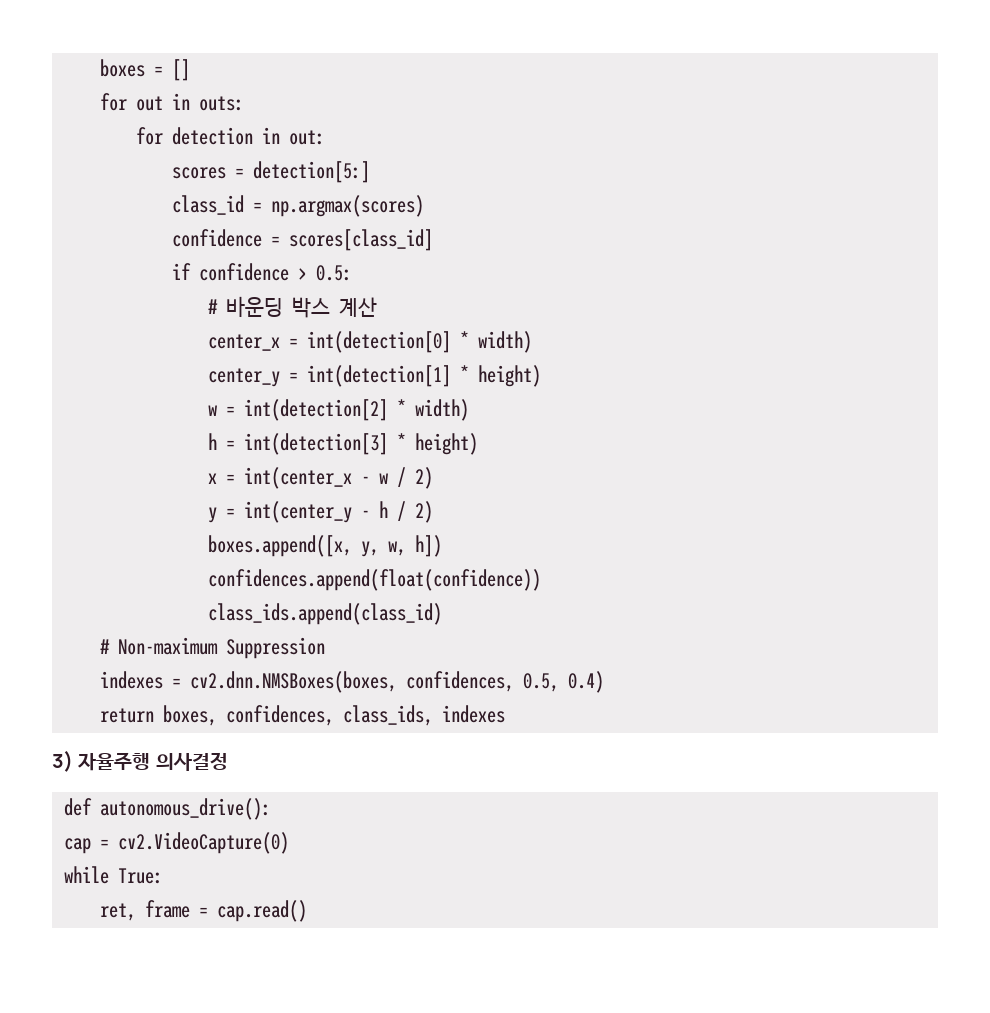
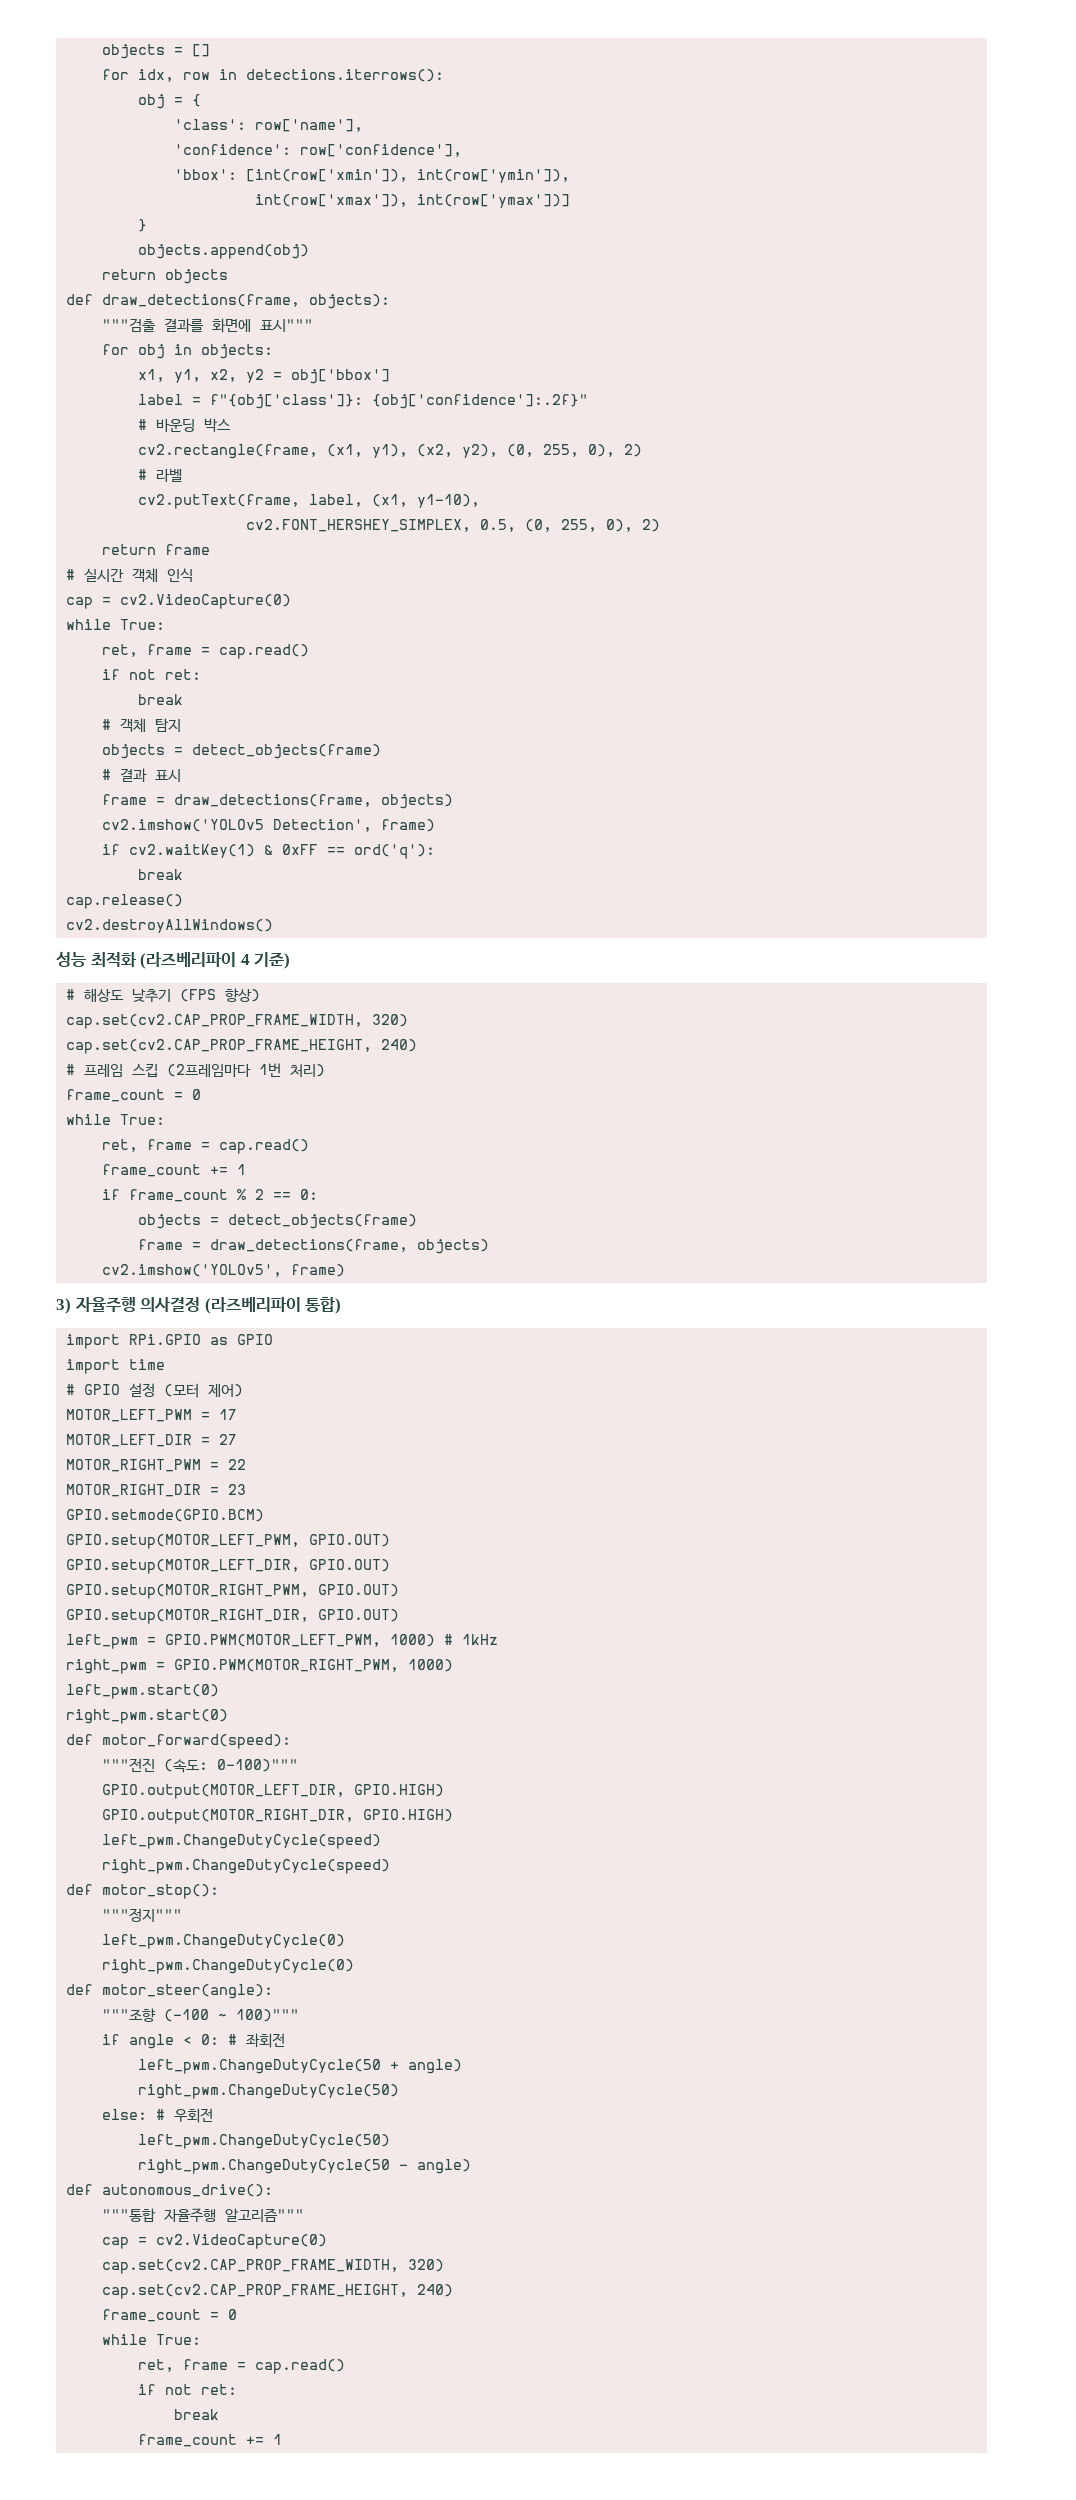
[100,59,145,77] boxes -> [102,44,166,59] objects
[136,93,244,111] [136,127,325,145] [172,161,370,183] [172,195,424,217] [172,229,433,251] [172,263,352,281] [208,296,377,318] [208,331,532,353] [208,365,541,387] [208,399,469,421] [208,433,478,455] [208,467,433,489] [208,501,433,523] [208,535,442,557] [208,569,541,591] [208,603,442,625] [100,637,325,659] [100,671,604,693] [100,705,505,726] [52,750,228,772] [64,798,271,820] out in outs: // for detection in out: // scores = detection[5:] // class_id = np.argmax(scores) // confidence = scores[class_id] // if confidence > 0.5: // # 바운딩 박스 계산 // center_x = int(detection[0] * width) // center_y = int(detection[1] * height) // w = int(detection[2] * width) // h = int(detection[3] * height) // x = int(center_x - w / 2) // y = int(center_y - h / 2) // boxes.append([x, y, w, h]) // confidences.append(float(confidence)) // class_ids.append(class_id) // # Non-maximum Suppression // indexes = cv2.dnn.NMSBoxes(boxes, confidences, 0.5, 0.4) // return boxes, confidences, class_ids, indexes // 3) 자율주행 의사결정 // def autonomous_drive(): -> [138,69,445,82] [138,94,202,109] [174,119,364,132] [174,144,463,157] [174,169,571,183] [255,194,571,208] [138,219,148,232] [138,244,310,259] [102,269,229,284] [66,294,391,309] [102,318,314,333] [102,344,274,359] [138,369,391,384] [138,394,589,409] [138,418,232,432] [138,444,643,459] [138,469,183,482] [138,494,481,509] [246,519,661,532] [102,544,211,555] [66,568,194,582] idx, row in detections.iterrows(): // obj = { // 'class': row['name'], // 'confidence': row['confidence'], // 'bbox': [int(row['xmin']), int(row['ymin']), // int(row['xmax']), int(row['ymax'])] // } // objects.append(obj) // return objects // def draw_detections(frame, objects): // """검출 결과를 화면에 표시""" // for obj in objects: // x1, y1, x2, y2 = obj['bbox'] // label = f"{obj['class']}: {obj['confidence']:.2f}" // # 바운딩 박스 // cv2.rectangle(frame, (x1, y1), (x2, y2), (0, 255, 0), 2) // # 라벨 // cv2.putText(frame, label, (x1, y1-10), // cv2.FONT_HERSHEY_SIMPLEX, 0.5, (0, 255, 0), 2) // return frame // # 실시간 객체 인식
(307, 911) none -> [102,669,202,680] [138,694,184,705] [102,718,182,732] [102,744,382,759] [102,768,182,782] [102,794,454,809] [102,819,436,832] [102,844,436,859] [138,869,184,880] [66,894,184,909] [66,919,274,933] [56,951,291,969] [66,988,261,1003] [66,1014,409,1029] [66,1039,418,1054] [66,1063,326,1077] [66,1089,202,1102] [66,1114,166,1125] [102,1139,310,1154] [102,1164,247,1177] [102,1189,319,1202] [138,1214,418,1229] [138,1239,490,1254] [102,1264,346,1277] [56,1297,342,1314] [66,1334,274,1349] [66,1359,166,1374] [66,1383,244,1398] [66,1409,238,1422] [66,1434,238,1447] [66,1459,247,1472] [66,1484,247,1497] [66,1509,265,1522] [66,1534,391,1549] [66,1559,391,1574] [66,1584,400,1599] [66,1609,400,1624] [66,1634,499,1649] [66,1659,454,1674] [66,1684,220,1699] [66,1709,229,1724] [66,1734,292,1749] [102,1758,299,1773] [102,1784,445,1799] [102,1809,454,1824] [102,1834,382,1849] [102,1859,391,1874] [66,1884,220,1899] [102,1908,183,1922] [102,1934,346,1949] [102,1959,355,1974] [66,1984,274,1999] [102,2008,300,2022] [102,2033,286,2049] [138,2059,463,2074] [138,2084,400,2099] [102,2108,214,2123] [138,2134,391,2149] [138,2159,472,2174] [66,2184,274,2197] [102,2208,305,2222] [102,2234,328,2249] [102,2259,445,2274] [102,2284,454,2299] [102,2309,238,2322] [102,2334,202,2345] [138,2359,346,2374] [138,2384,238,2395] [174,2409,220,2420] [138,2434,283,2447] // if not ret: // break // # 객체 탐지 // objects = detect_objects(frame) // # 결과 표시 // frame = draw_detections(frame, objects) // cv2.imshow('YOLOv5 Detection', frame) // if cv2.waitKey(1) & 0xFF == ord('q'): // break // cap.release() // cv2.destroyAllWindows() // 성능 최적화 (라즈베리파이 4 기준) // # 해상도 낮추기 (FPS 향상) // cap.set(cv2.CAP_PROP_FRAME_WIDTH, 320) // cap.set(cv2.CAP_PROP_FRAME_HEIGHT, 240) // # 프레임 스킵 (2프레임마다 1번 처리) // frame_count = 0 // while True: // ret, frame = cap.read() // frame_count += 1 // if frame_count % 2 == 0: // objects = detect_objects(frame) // frame = draw_detections(frame, objects) // cv2.imshow('YOLOv5', frame) // 3) 자율주행 의사결정 (라즈베리파이 통합) // import RPi.GPIO as GPIO // import time // # GPIO 설정 (모터 제어) // MOTOR_LEFT_PWM = 17 // MOTOR_LEFT_DIR = 27 // MOTOR_RIGHT_PWM = 22 // MOTOR_RIGHT_DIR = 23 // GPIO.setmode(GPIO.BCM) // GPIO.setup(MOTOR_LEFT_PWM, GPIO.OUT) // GPIO.setup(MOTOR_LEFT_DIR, GPIO.OUT) // GPIO.setup(MOTOR_RIGHT_PWM, GPIO.OUT) // GPIO.setup(MOTOR_RIGHT_DIR, GPIO.OUT) // left_pwm = GPIO.PWM(MOTOR_LEFT_PWM, 1000) # 1kHz // right_pwm = GPIO.PWM(MOTOR_RIGHT_PWM, 1000) // left_pwm.start(0) // right_pwm.start(0) // def motor_forward(speed): // """전진 (속도: 0-100)""" // GPIO.output(MOTOR_LEFT_DIR, GPIO.HIGH) // GPIO.output(MOTOR_RIGHT_DIR, GPIO.HIGH) // left_pwm.ChangeDutyCycle(speed) // right_pwm.ChangeDutyCycle(speed) // def motor_stop(): // """정지""" // left_pwm.ChangeDutyCycle(0) // right_pwm.ChangeDutyCycle(0) // def motor_steer(angle): // """조향 (-100 ~ 100)""" // if angle < 0: # 좌회전 // left_pwm.ChangeDutyCycle(50 + angle) // right_pwm.ChangeDutyCycle(50) // else: # 우회전 // left_pwm.ChangeDutyCycle(50) // right_pwm.ChangeDutyCycle(50 - angle) // def autonomous_drive(): // """통합 자율주행 알고리즘""" // cap = cv2.VideoCapture(0) // cap.set(cv2.CAP_PROP_FRAME_WIDTH, 320) // cap.set(cv2.CAP_PROP_FRAME_HEIGHT, 240) // frame_count = 0 // while True: // ret, frame = cap.read() // if not ret: // break // frame_count += 1

